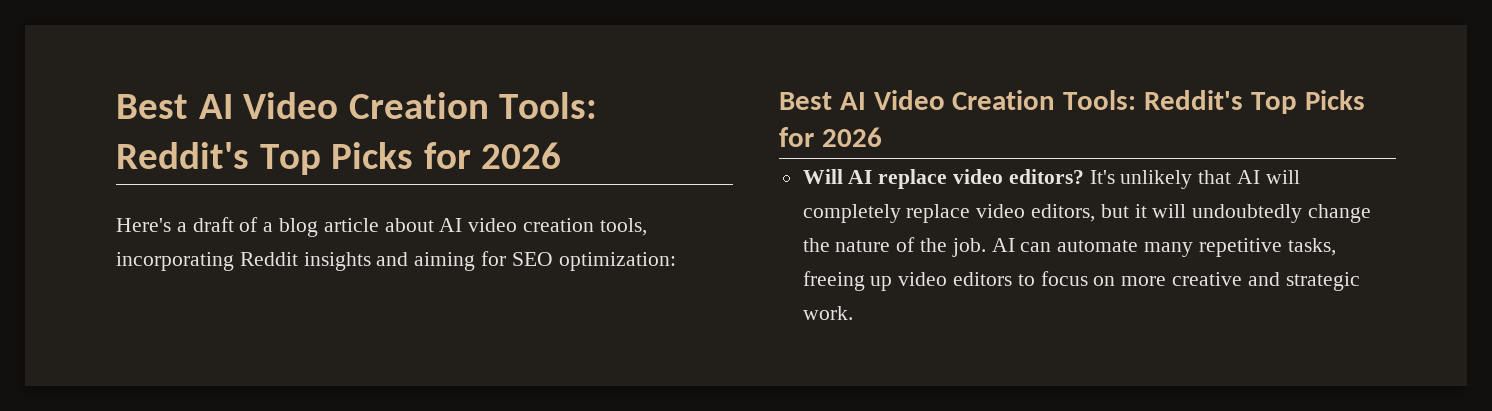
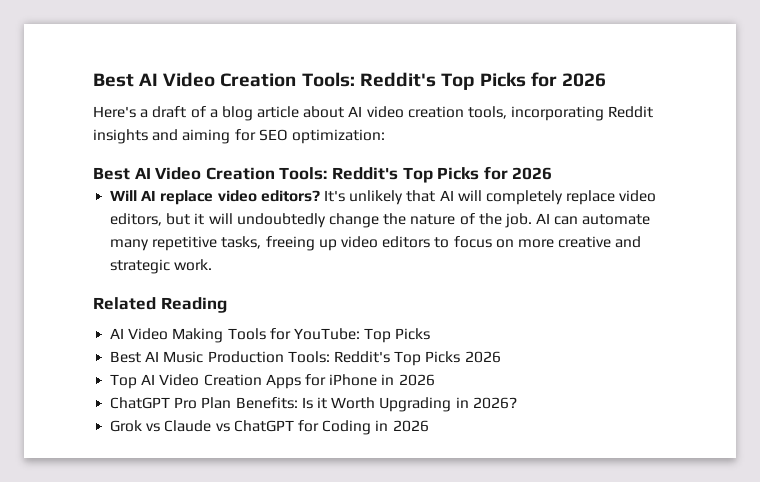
(853, 313) none -> [93,297,227,313] [110,328,431,343] [110,351,501,366] [110,374,435,389] [110,397,517,412] [110,420,429,435] // Related Reading // AI Video Making Tools for YouTube: Top Picks // Best AI Music Production Tools: Reddit's Top Picks 2026 // Top AI Video Creation Apps for iPhone in 2026 // ChatGPT Pro Plan Benefits: Is it Worth Upgrading in 2026? // Grok vs Claude vs ChatGPT for Coding in 2026

